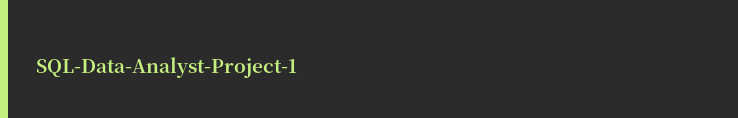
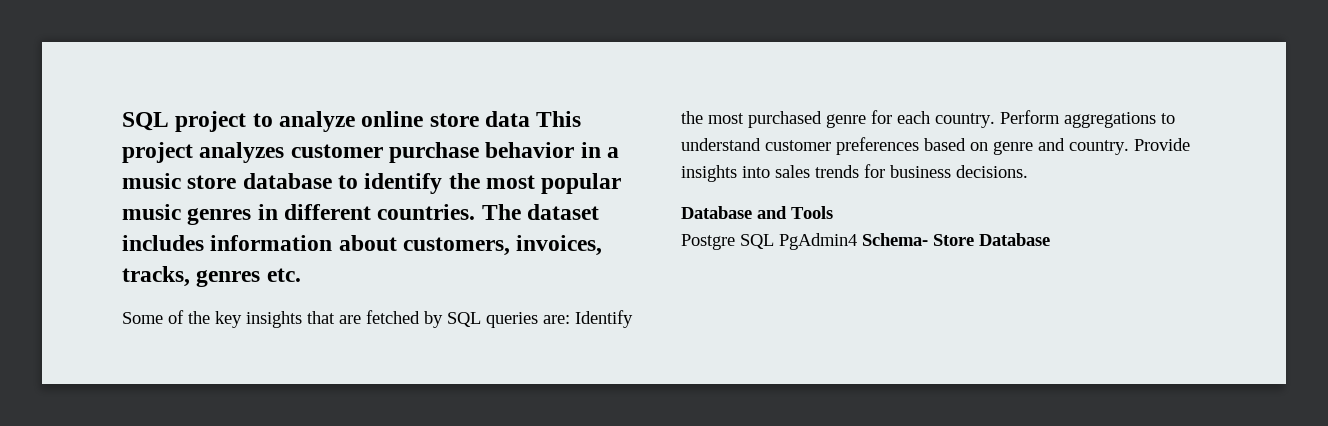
[36,57,297,78] SQL-Data-Analyst-Project-1 -> [122,111,582,132] [122,142,620,163] [122,173,622,194] [122,204,600,225] [122,235,603,256] [122,266,301,287] [122,310,633,328] [681,110,1175,128] [681,137,1190,155] [681,164,1028,182] [681,206,833,219] [681,233,1050,250] SQL project to analyze online store data This project analyzes customer purchase behavior in a music store database to identify the most popular music genres in different countries. The dataset includes information about customers, invoices, tracks, genres etc. // Some of the key insights that are fetched by SQL queries are: Identify the most purchased genre for each country. Perform aggregations to understand customer preferences based on genre and country. Provide insights into sales trends for business decisions. // Database and Tools // Postgre SQL PgAdmin4 Schema- Store Database

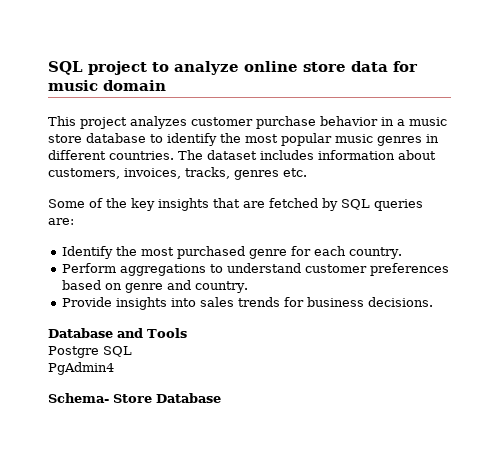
(531, 119) none -> [393,61,418,72] [48,80,166,91] for music domain //
(570, 319) none -> (74, 221) //
(995, 120) none -> (403, 253) //
(1129, 147) none -> (249, 287) //
(774, 241) none -> (132, 351) //
(857, 241) none -> (114, 368) //

